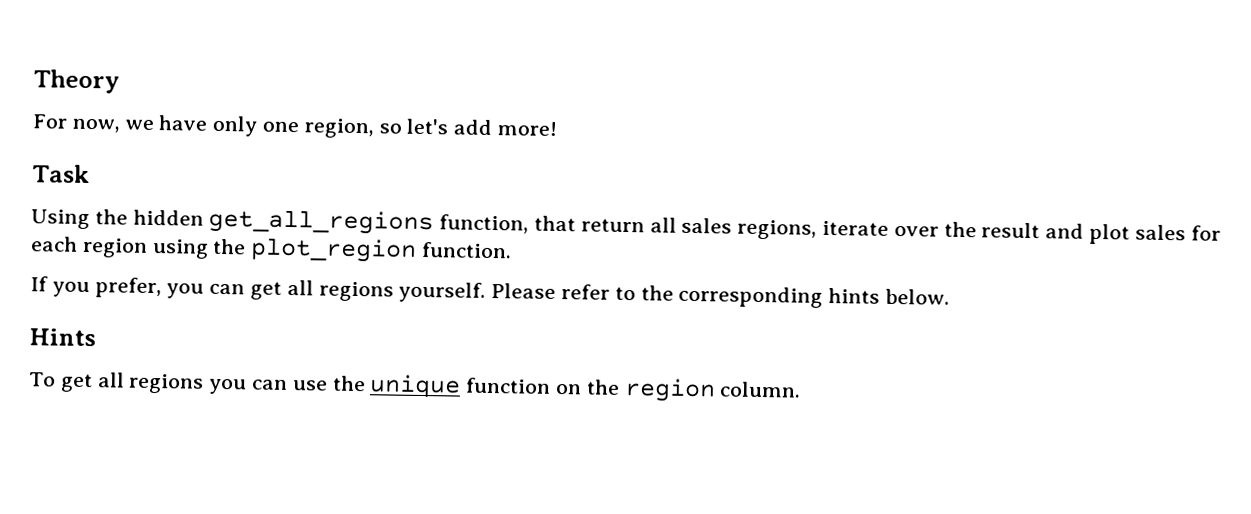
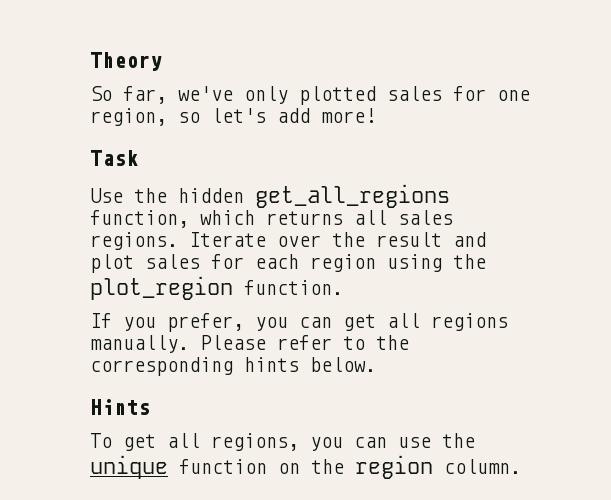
[32,114,259,137] For now, we have only -> [90,86,486,105] So far, we've only plotted sales for
[31,209,90,230] Using -> [90,188,123,203] Use
[534,215,890,240] that return all sales regions, iterate -> [200,210,453,225] [90,232,266,250] which returns all sales regions. Iterate
[398,281,487,303] yourself. -> [90,335,189,353] manually.
[128,373,205,394] regions -> [211,433,299,451] regions,

